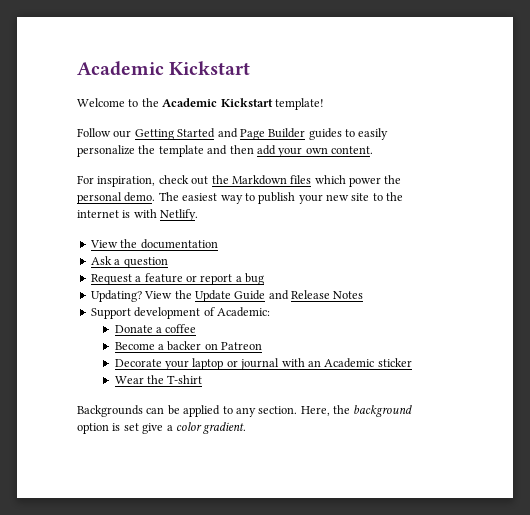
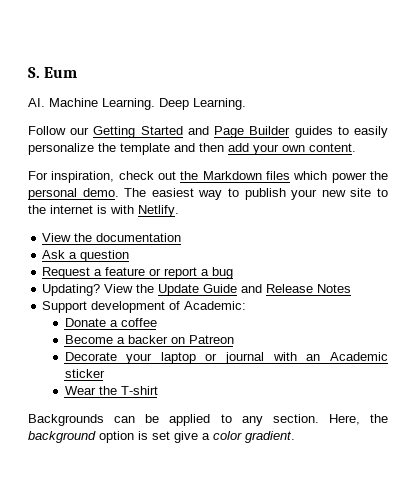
[77,61,251,76] [77,98,324,110] Academic Kickstart // Welcome to the Academic Kickstart template! -> [28,67,78,78] [28,98,246,110] S. Eum // AI. Machine Learning. Deep Learning.

